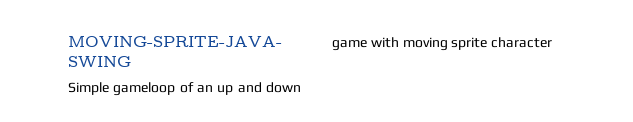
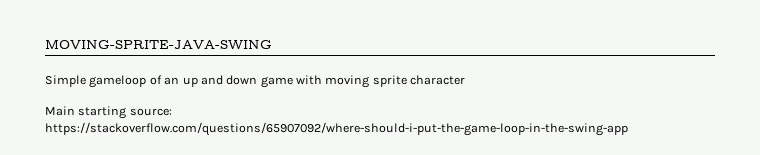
(553, 42) none -> [45,106,172,119] [45,122,628,136] // Main starting source: https://stackoverflow.com/questions/65907092/where-should-i-put-the-game-loop-in-the-swing-app

